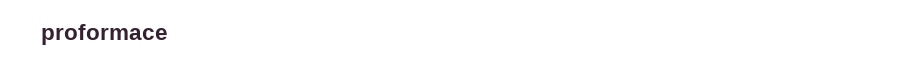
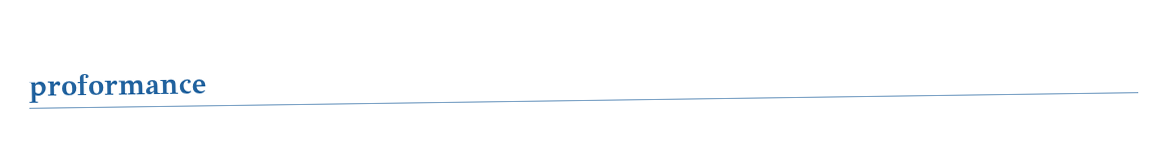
[41,24,168,45] proformace -> [28,72,207,103] proformance

